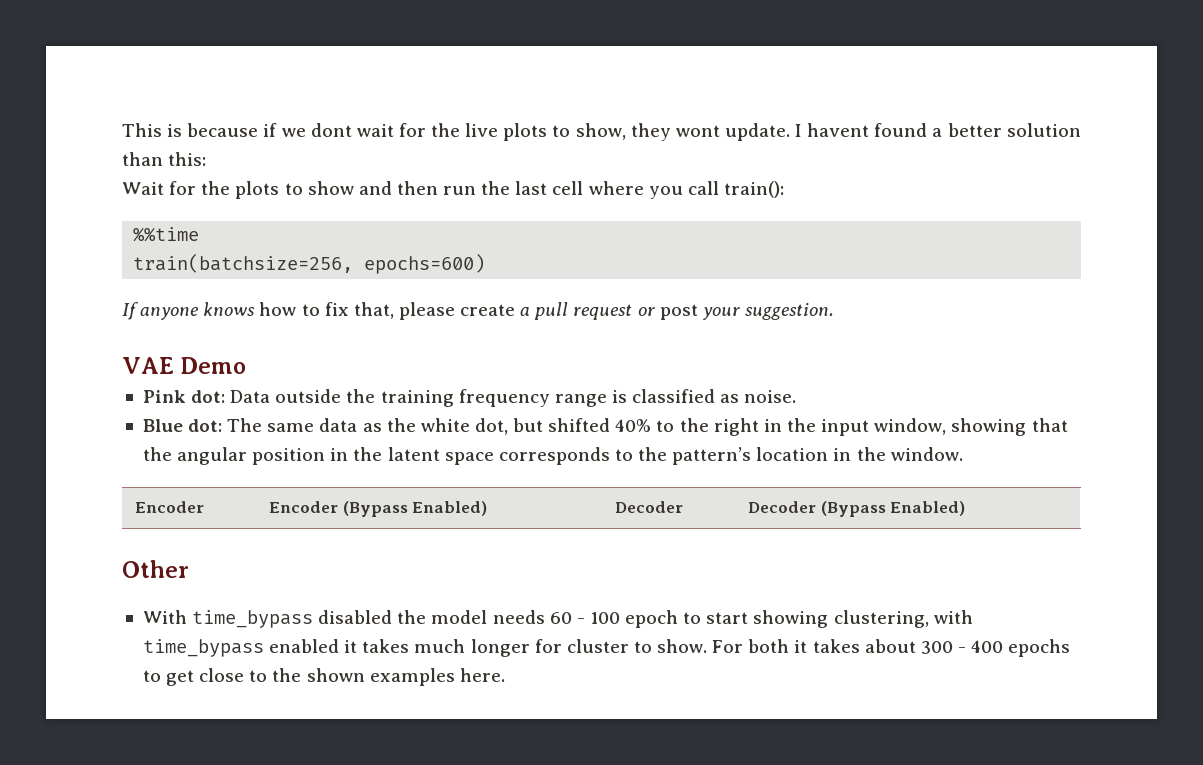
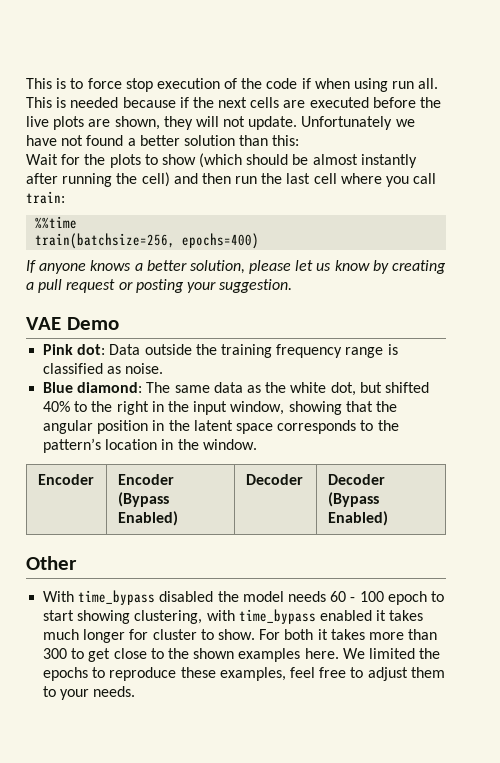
[122,123,870,141] This is because if we dont wait for the live plots to show, they wont update. I havent -> [26,78,439,92] [26,97,442,108] [26,116,415,130] [26,135,84,146] This is to force stop execution of the code if when using run all. This is needed because if the next cells are executed before the live plots are shown, they will not update. Unfortunately we have not
(354, 188) none -> [199,153,417,168] [26,172,170,187] (which should be almost instantly after running the cell)
[723,181,784,198] train(): -> [26,191,65,204] train:
[364,254,486,274] epochs=600) -> [182,233,260,249] epochs=400)
[259,302,516,320] how to fix that, please create -> [134,260,447,274] a better solution, please let us know by creating
[659,304,698,320] post -> [135,279,184,293] posting
[188,419,223,432] dot: -> [77,382,143,393] diamond:
[864,639,1071,657] about 300 - 400 epochs -> [368,629,438,640] [43,648,68,659] more than 300
(505, 675) none -> [342,648,441,659] [43,667,445,681] [43,686,136,700] We limited the epochs to reproduce these examples, feel free to adjust them to your needs.

